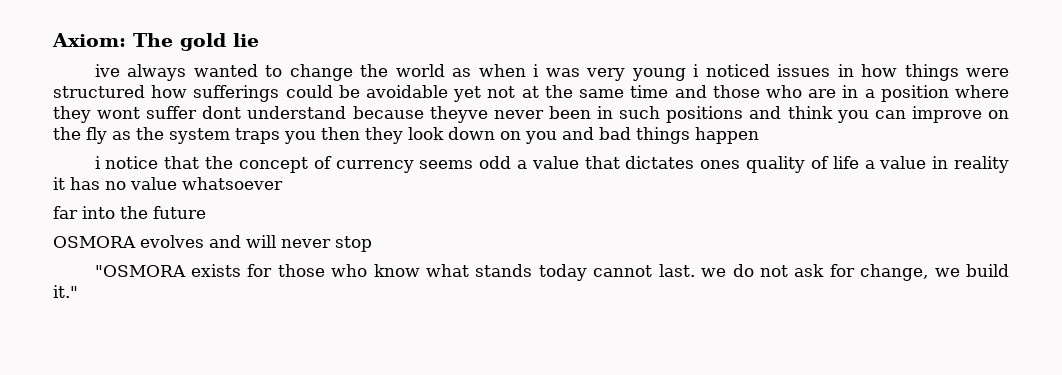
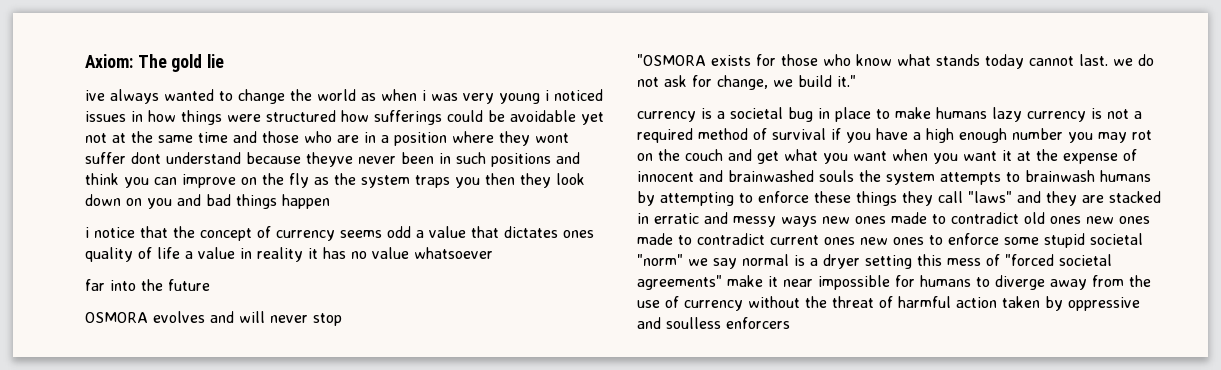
(78, 291) none -> [637,107,1142,122] [637,128,1152,143] [637,149,1137,164] [637,170,1151,185] [637,191,1161,206] [637,212,1150,227] [637,233,1143,248] [637,254,1112,269] [637,275,1151,290] [637,296,1140,311] [637,317,790,329] // currency is a societal bug in place to make humans lazy currency is not a required method of survival if you have a high enough number you may rot on the couch and get what you want when you want it at the expense of innocent and brainwashed souls the system attempts to brainwash humans by attempting to enforce these things they call "laws" and they are stacked in erratic and messy ways new ones made to contradict old ones new ones made to contradict current ones new ones to enforce some stupid societal "norm" we say normal is a dryer setting this mess of "forced societal agreements" make it near impossible for humans to diverge away from the use of currency without the threat of harmful action taken by oppressive and soulless enforcers

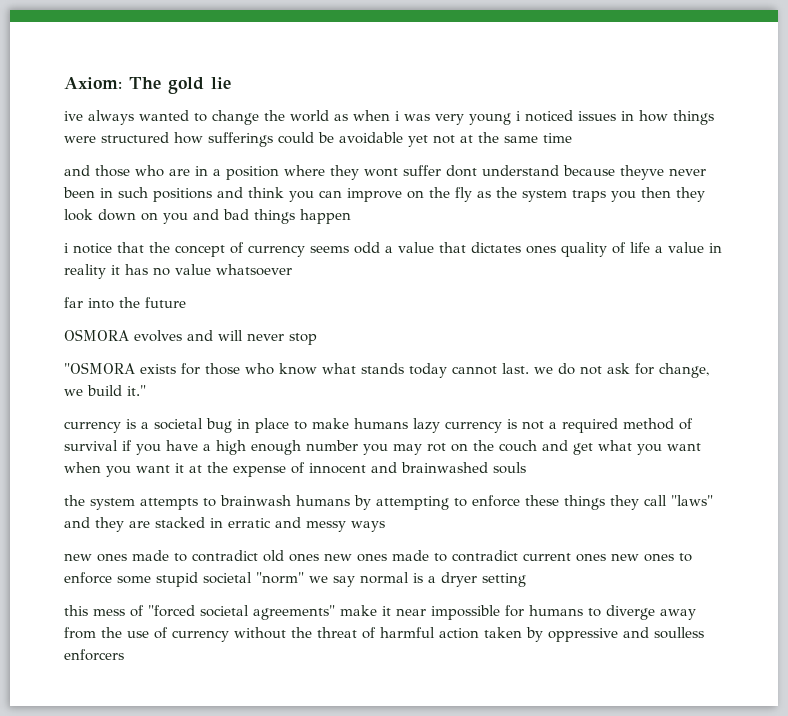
(228, 137) none -> (572, 138) //
(854, 176) none -> (526, 468) //
(817, 221) none -> (385, 526) //
(912, 262) none -> (526, 580) //

